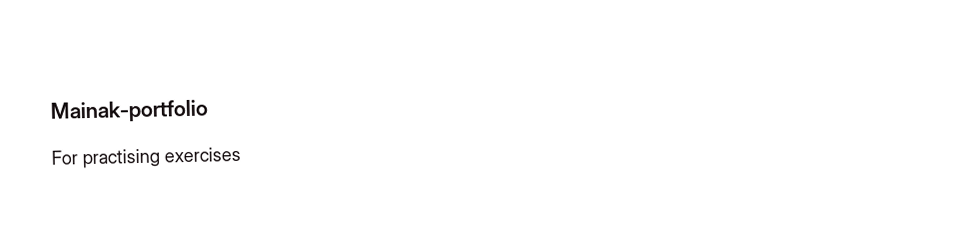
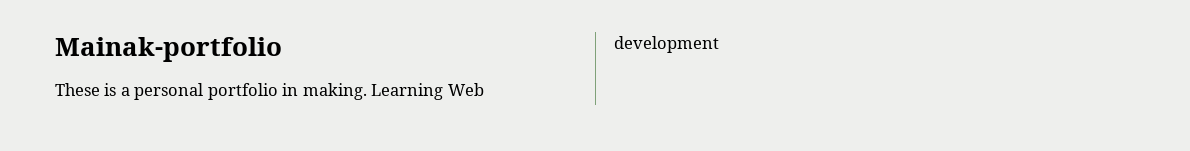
[51,146,241,169] For practising exercises -> [55,83,484,100] [614,36,719,53] These is a personal portfolio in making. Learning Web development

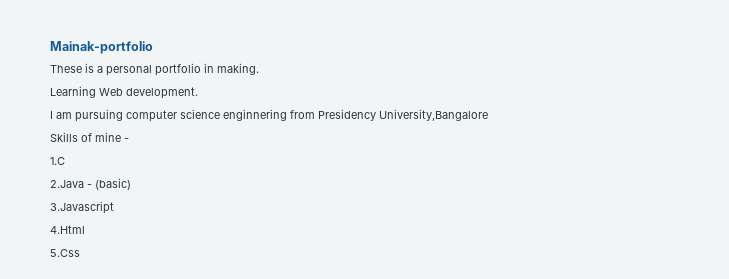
(367, 91) none -> (259, 69) //
[614,36,719,53] development -> [126,87,198,99] [50,109,488,122] [50,132,129,142] [50,157,65,165] [50,178,131,190] [50,201,114,214] [50,225,85,234] [50,249,80,257] development. // I am pursuing computer science enginnering from Presidency University,Bangalore // Skills of mine - // 1.C // 2.Java - (basic) // 3.Javascript // 4.Html // 5.Css

